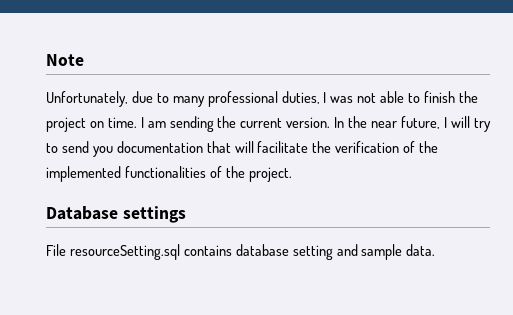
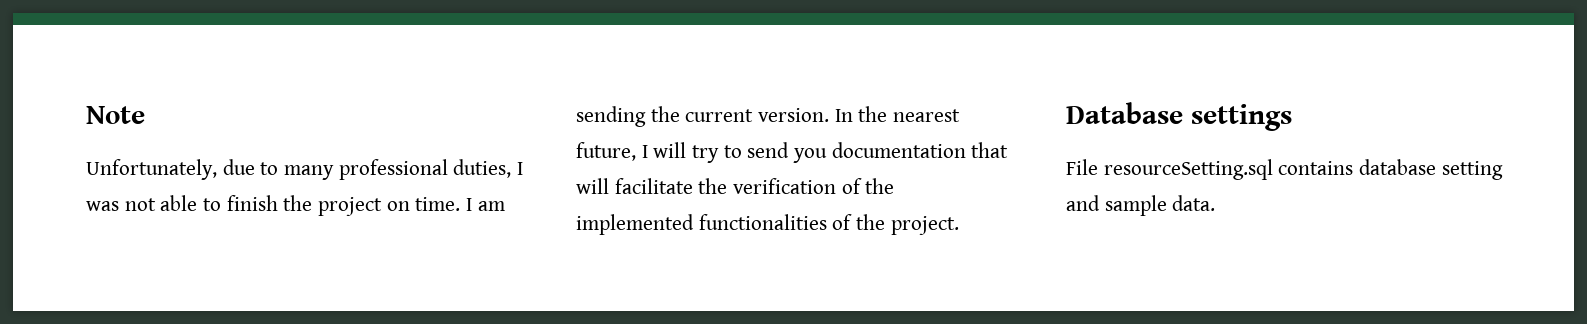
[371,121,398,128] near -> [893,109,961,122] nearest

